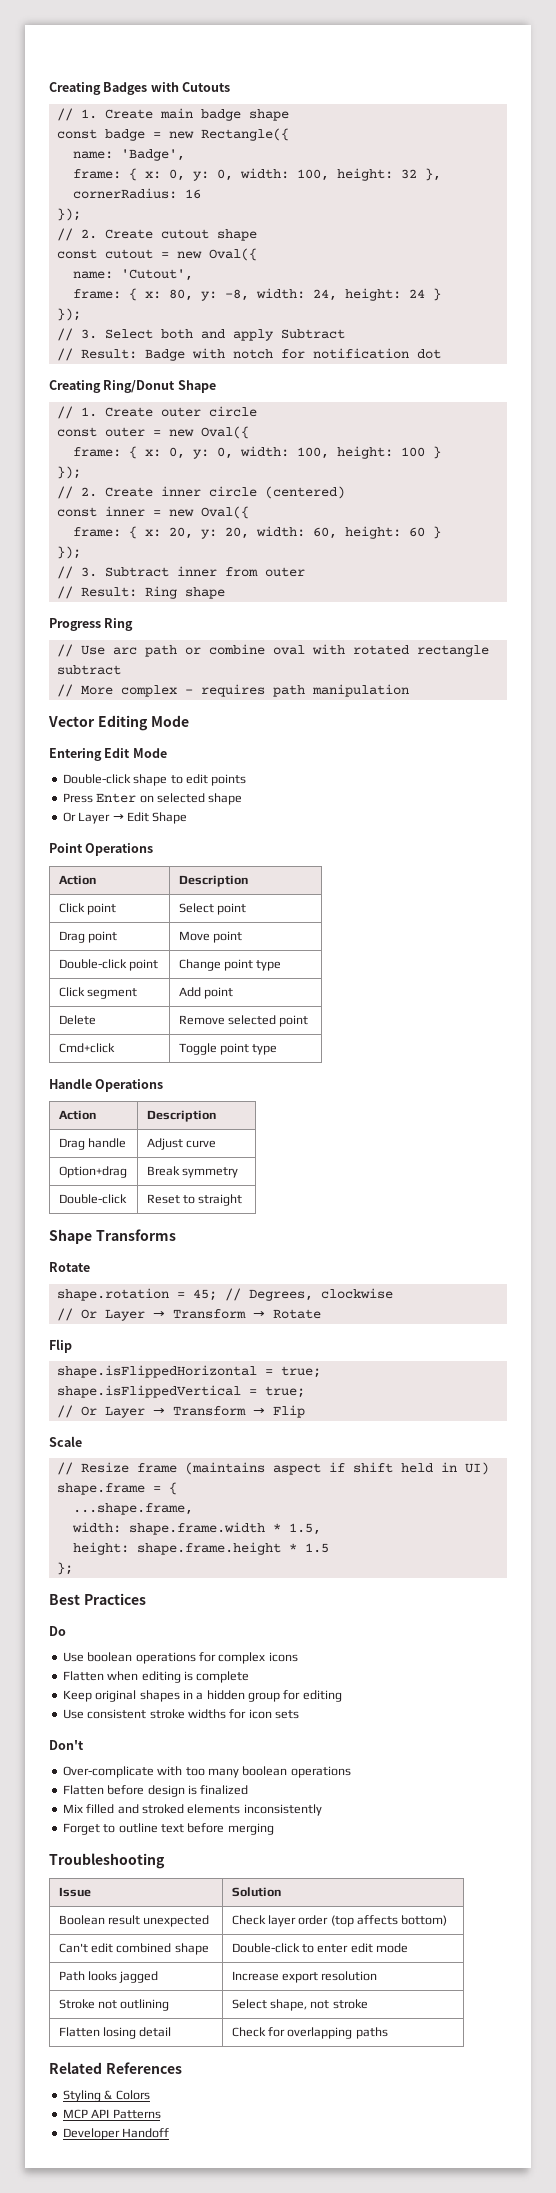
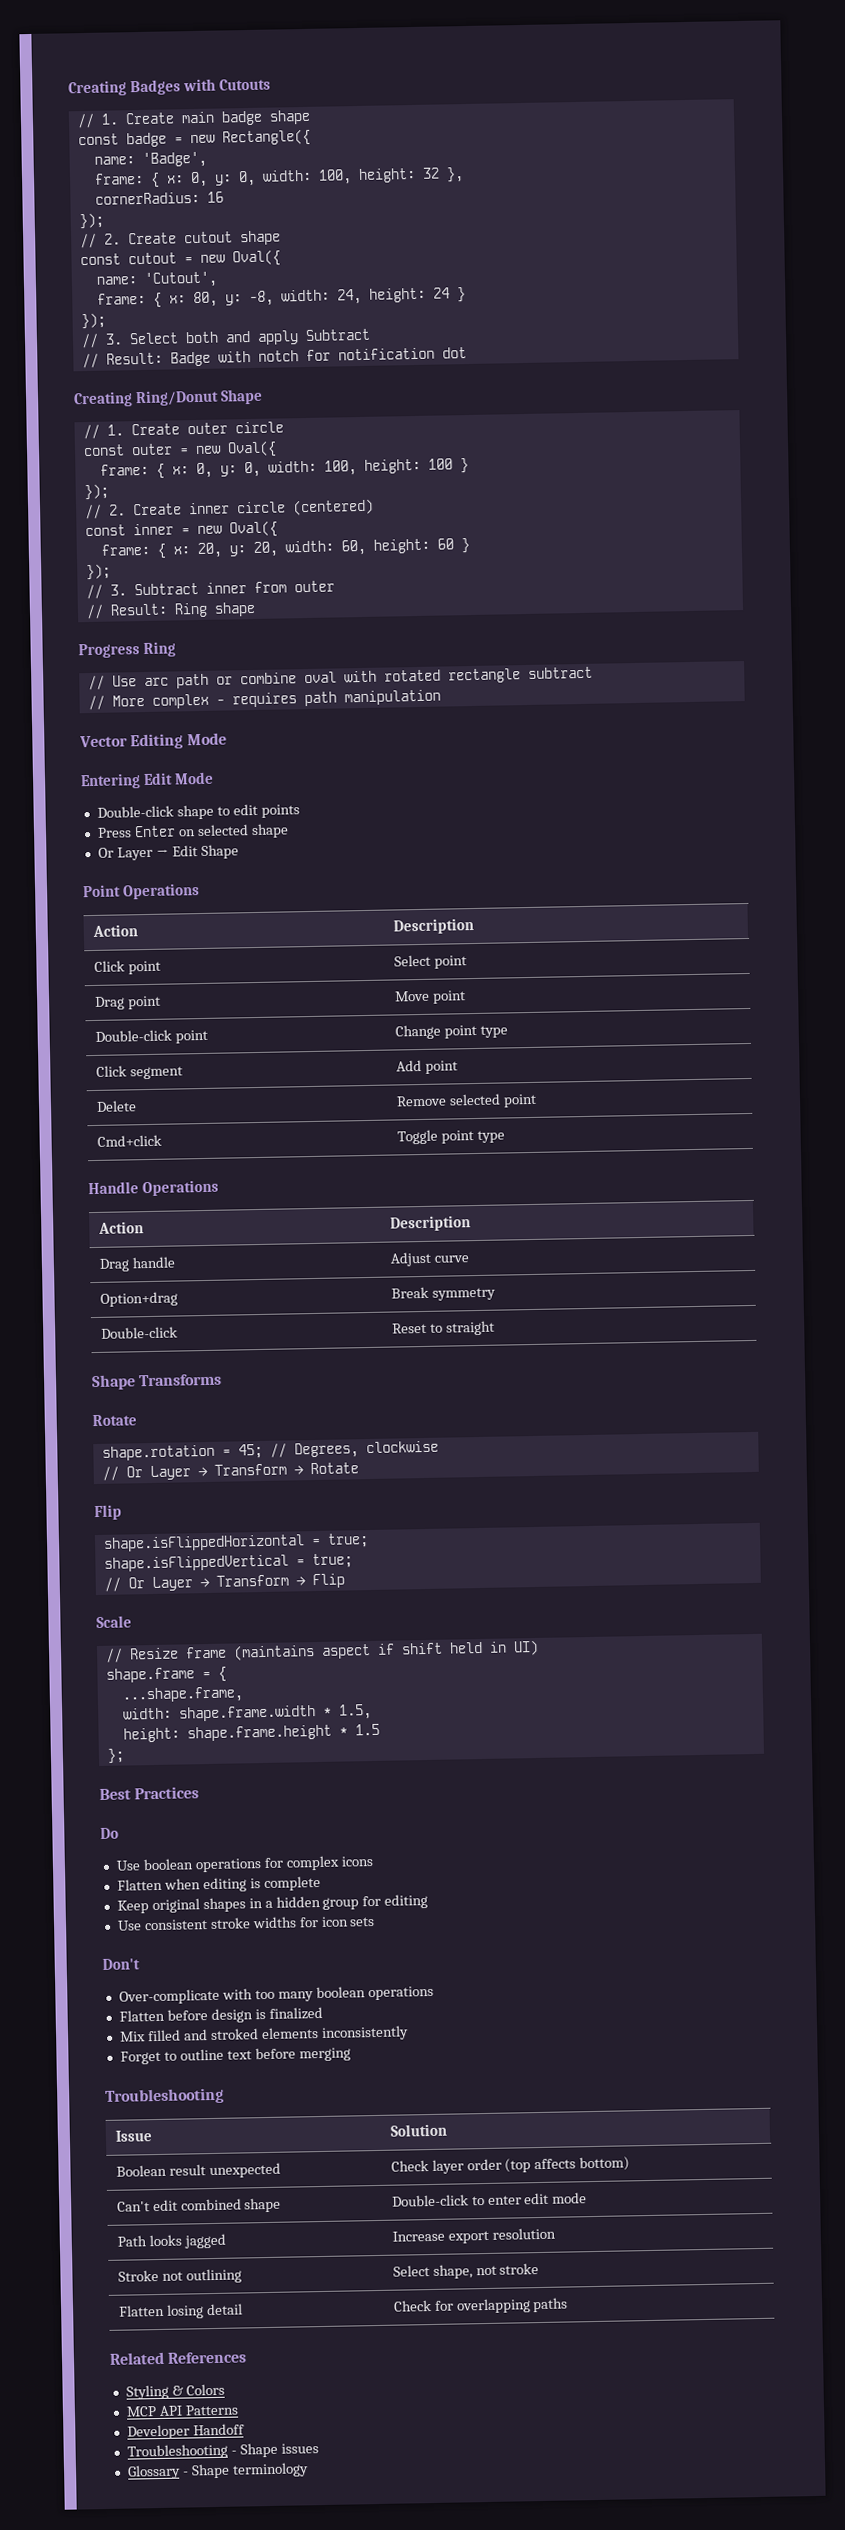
(170, 2133) none -> [126,2442,319,2460] [126,2462,309,2480] // Troubleshooting - Shape issues // Glossary - Shape terminology

